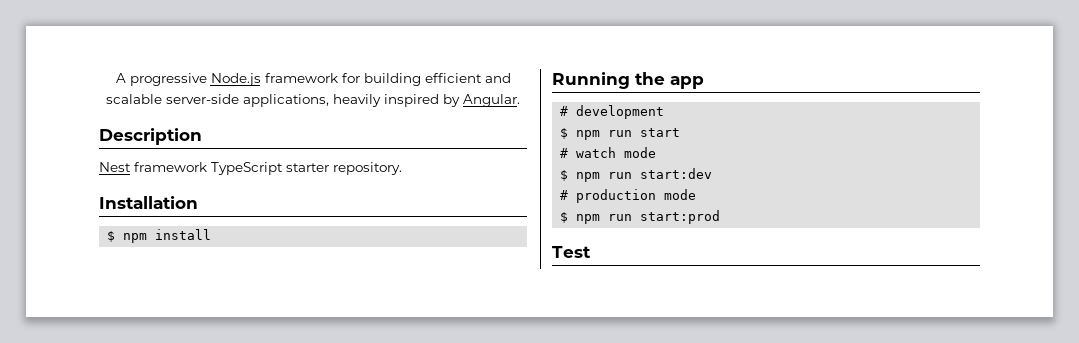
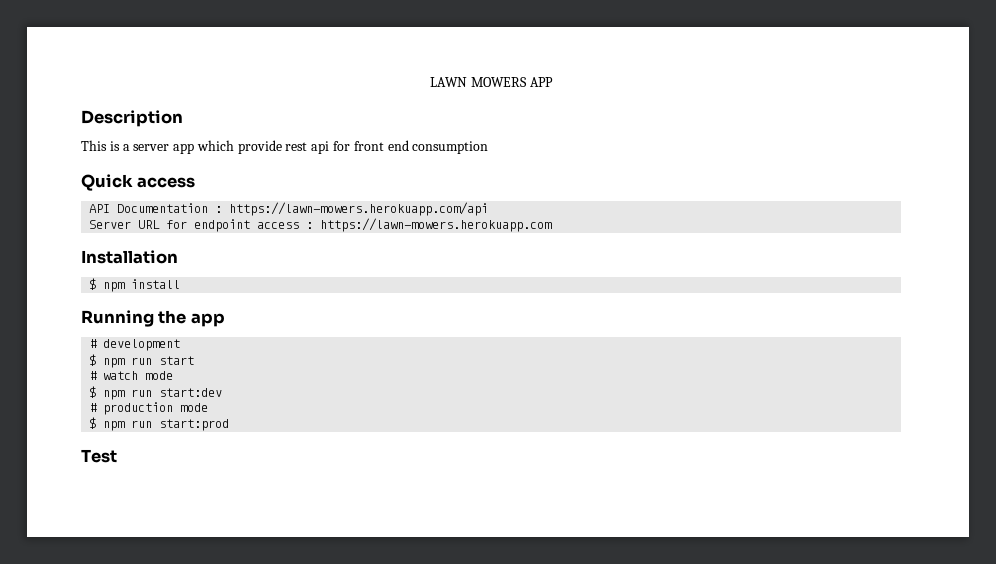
[115,73,511,86] [106,94,520,107] [99,128,202,145] [99,162,402,175] A progressive Node.js framework for building efficient and scalable server-side applications, heavily inspired by Angular. // Description // Nest framework TypeScript starter repository. -> [430,77,553,87] [81,110,183,127] [81,140,489,154] [81,174,196,191] [89,202,489,216] [89,218,553,232] LAWN MOWERS APP // Description // This is a server app which provide rest api for front end consumption // Quick access // API Documentation : https://lawn-mowers.herokuapp.com/api // Server URL for endpoint access : https://lawn-mowers.herokuapp.com

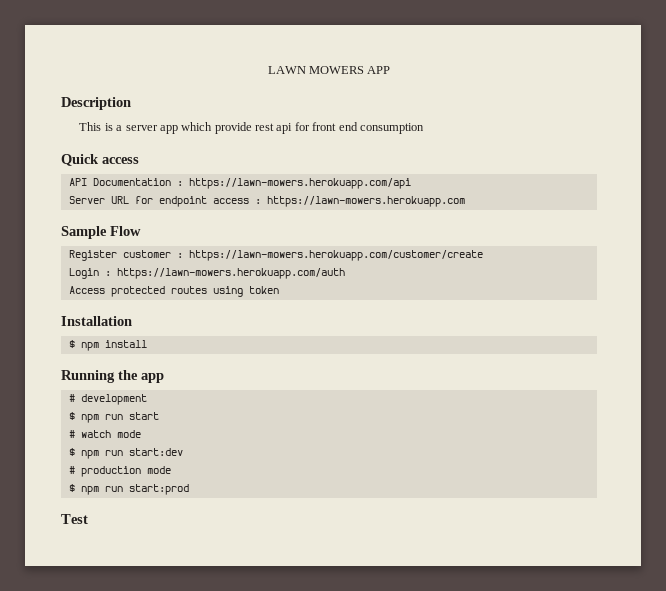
(553, 225) none -> [61,226,141,239] [68,250,483,261] [68,268,345,279] [68,286,279,297] // Sample Flow // Register customer : https://lawn-mowers.herokuapp.com/customer/create // Login : https://lawn-mowers.herokuapp.com/auth // Access protected routes using token

